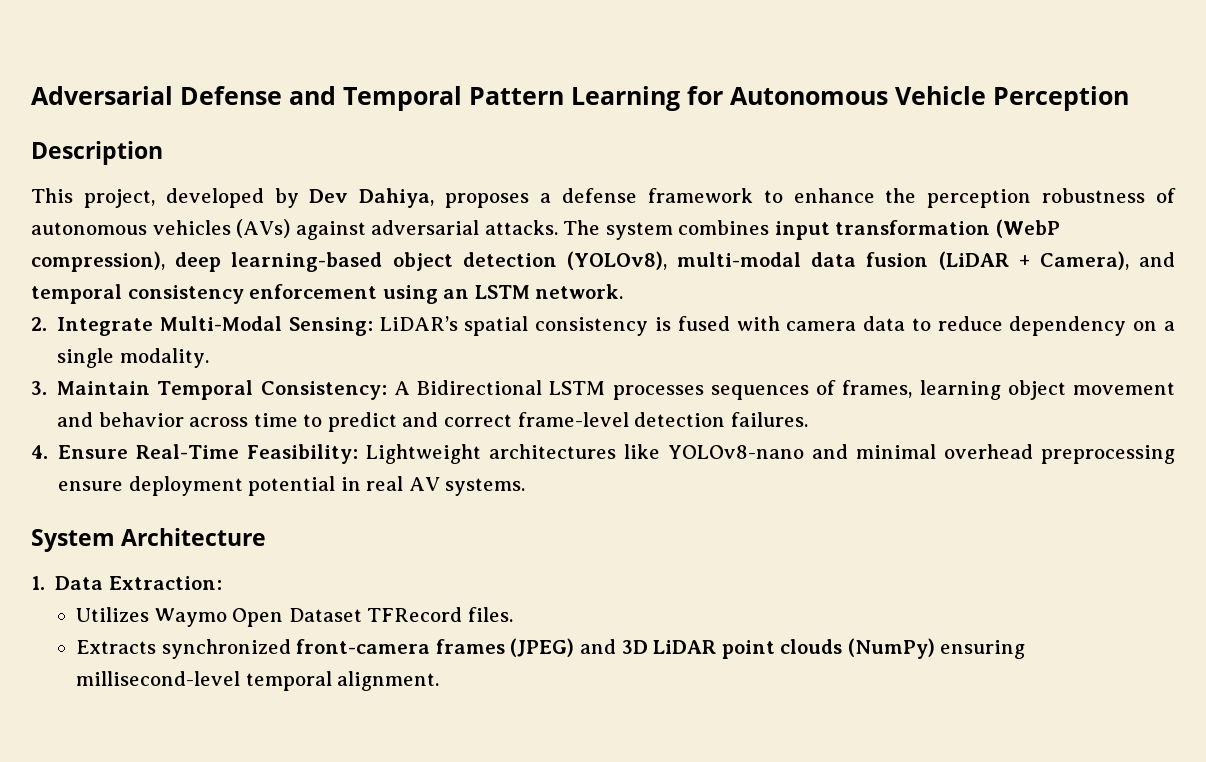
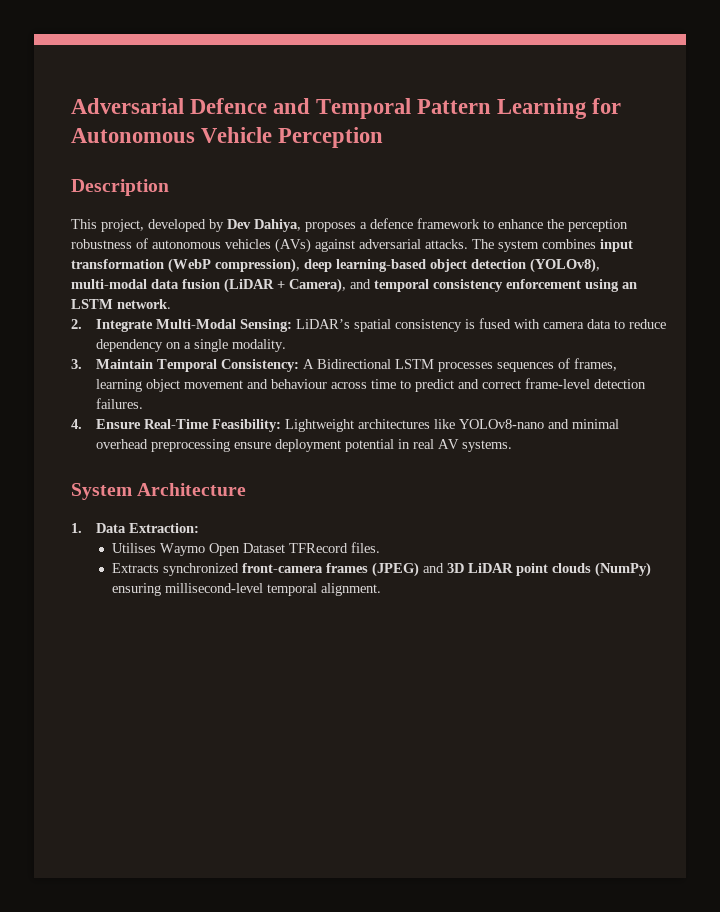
[180,86,282,105] Defense -> [190,98,268,114] Defence
[561,188,637,203] defense -> [370,218,413,229] defence
[98,412,184,427] behavior -> [270,379,327,389] behaviour
[76,607,150,622] Utilizes -> [111,543,156,553] Utilises

